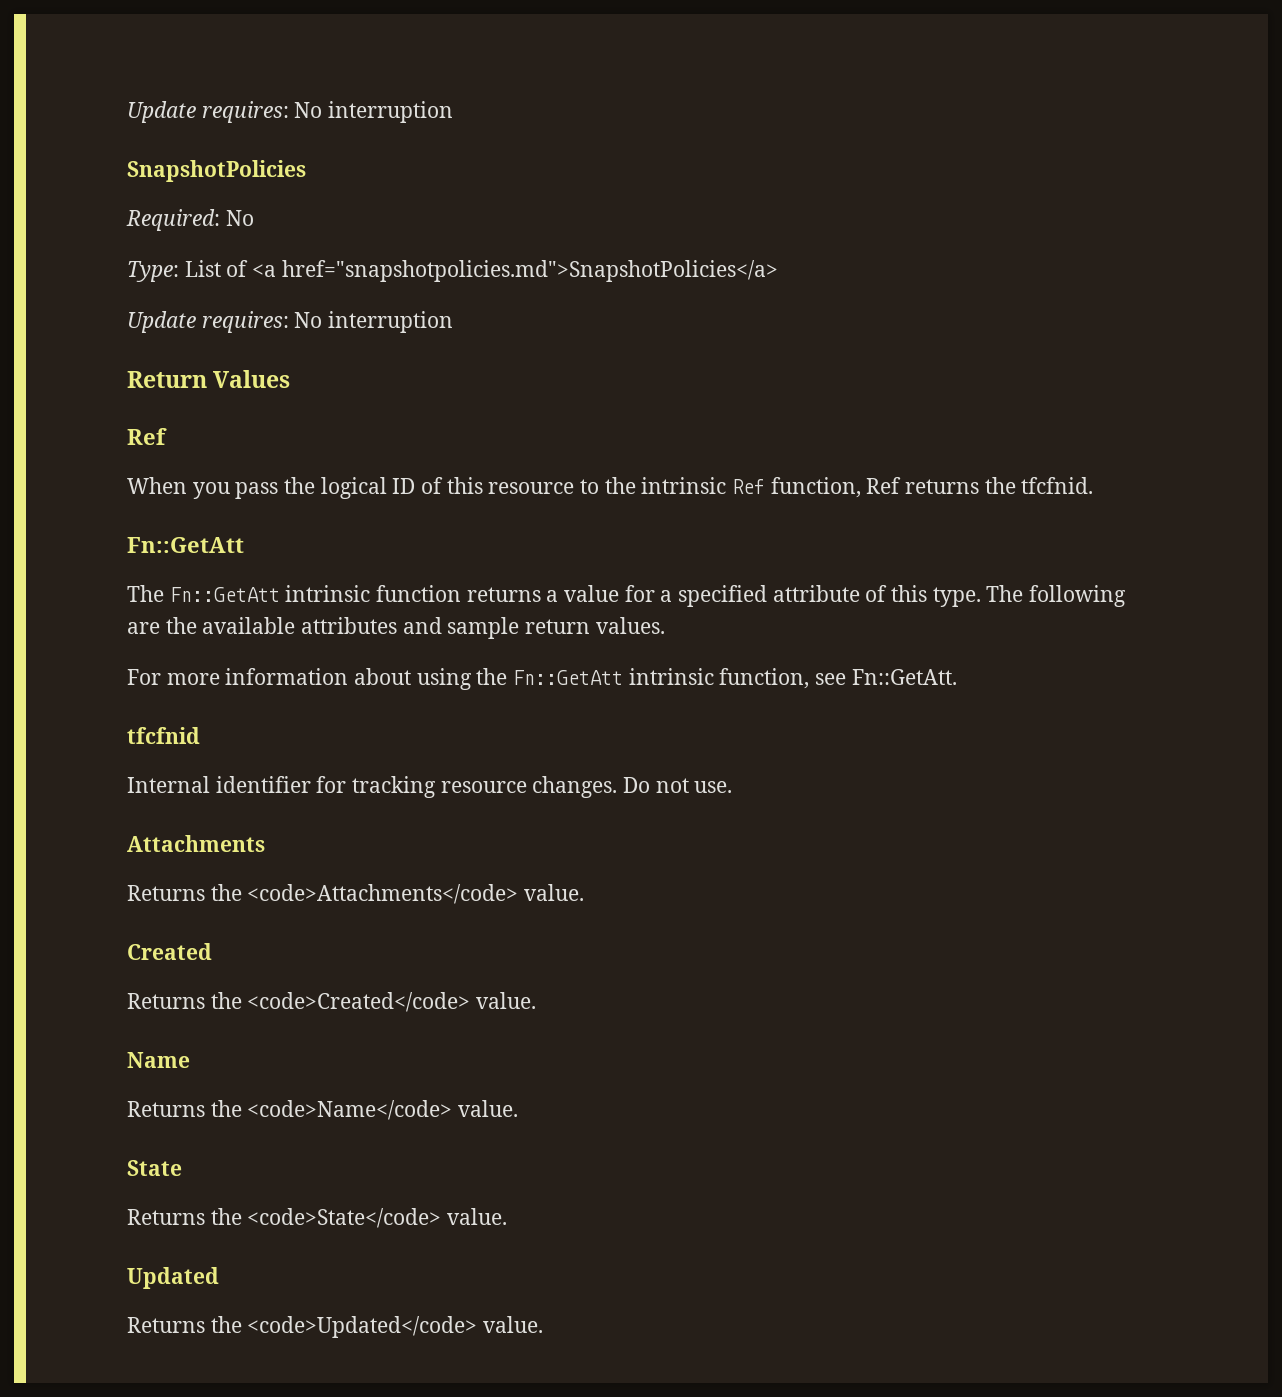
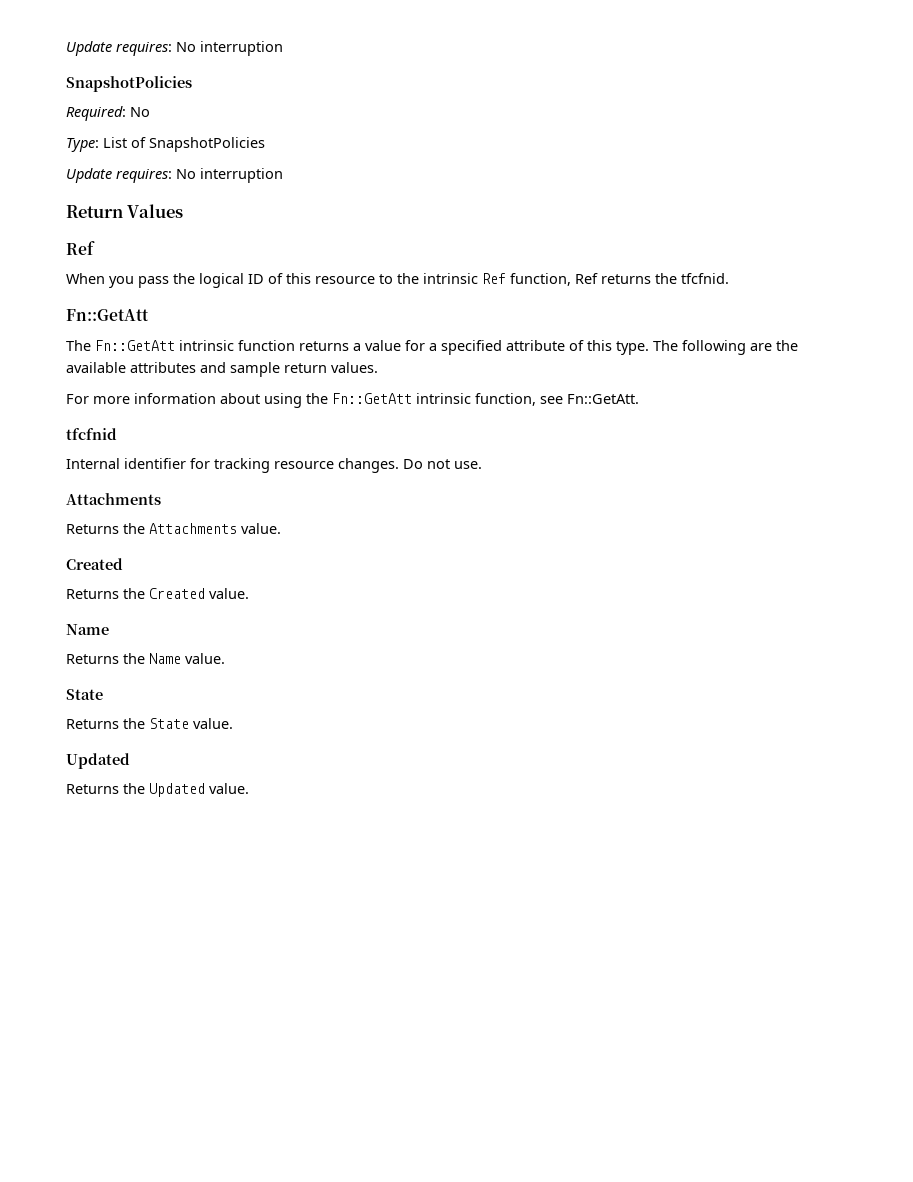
[252,260,778,282] <a href="snapshotpolicies.md">SnapshotPolicies</a> -> [149,137,265,152] SnapshotPolicies
[247,884,519,904] <code>Attachments</code> -> [149,523,237,534] Attachments
[247,992,471,1012] <code>Created</code> -> [149,588,205,599] Created
[247,1100,453,1120] <code>Name</code> -> [149,653,181,664] Name
[247,1208,442,1228] <code>State</code> -> [149,718,189,729] State
[247,1316,478,1338] <code>Updated</code> -> [149,783,205,797] Updated

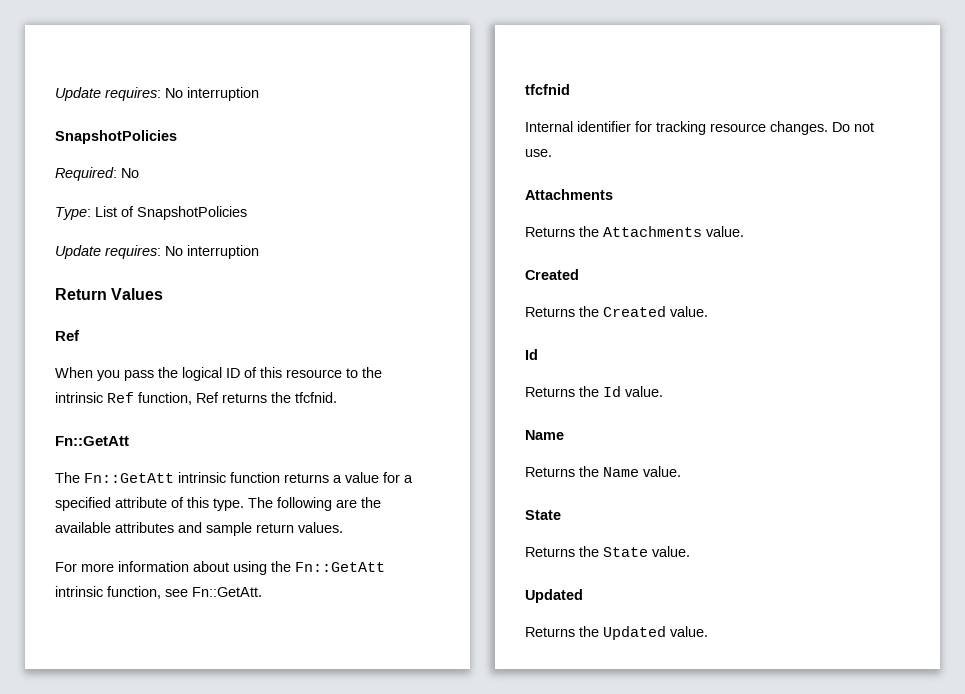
(249, 593) none -> [525,349,538,360] [525,386,663,397] // Id // Returns the Id value.

